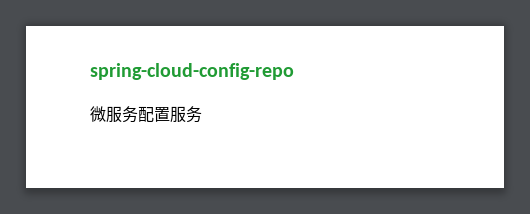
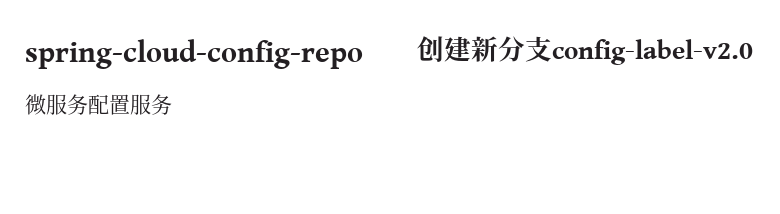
(202, 114) none -> [417,36,753,65] // 创建新分支config-label-v2.0

